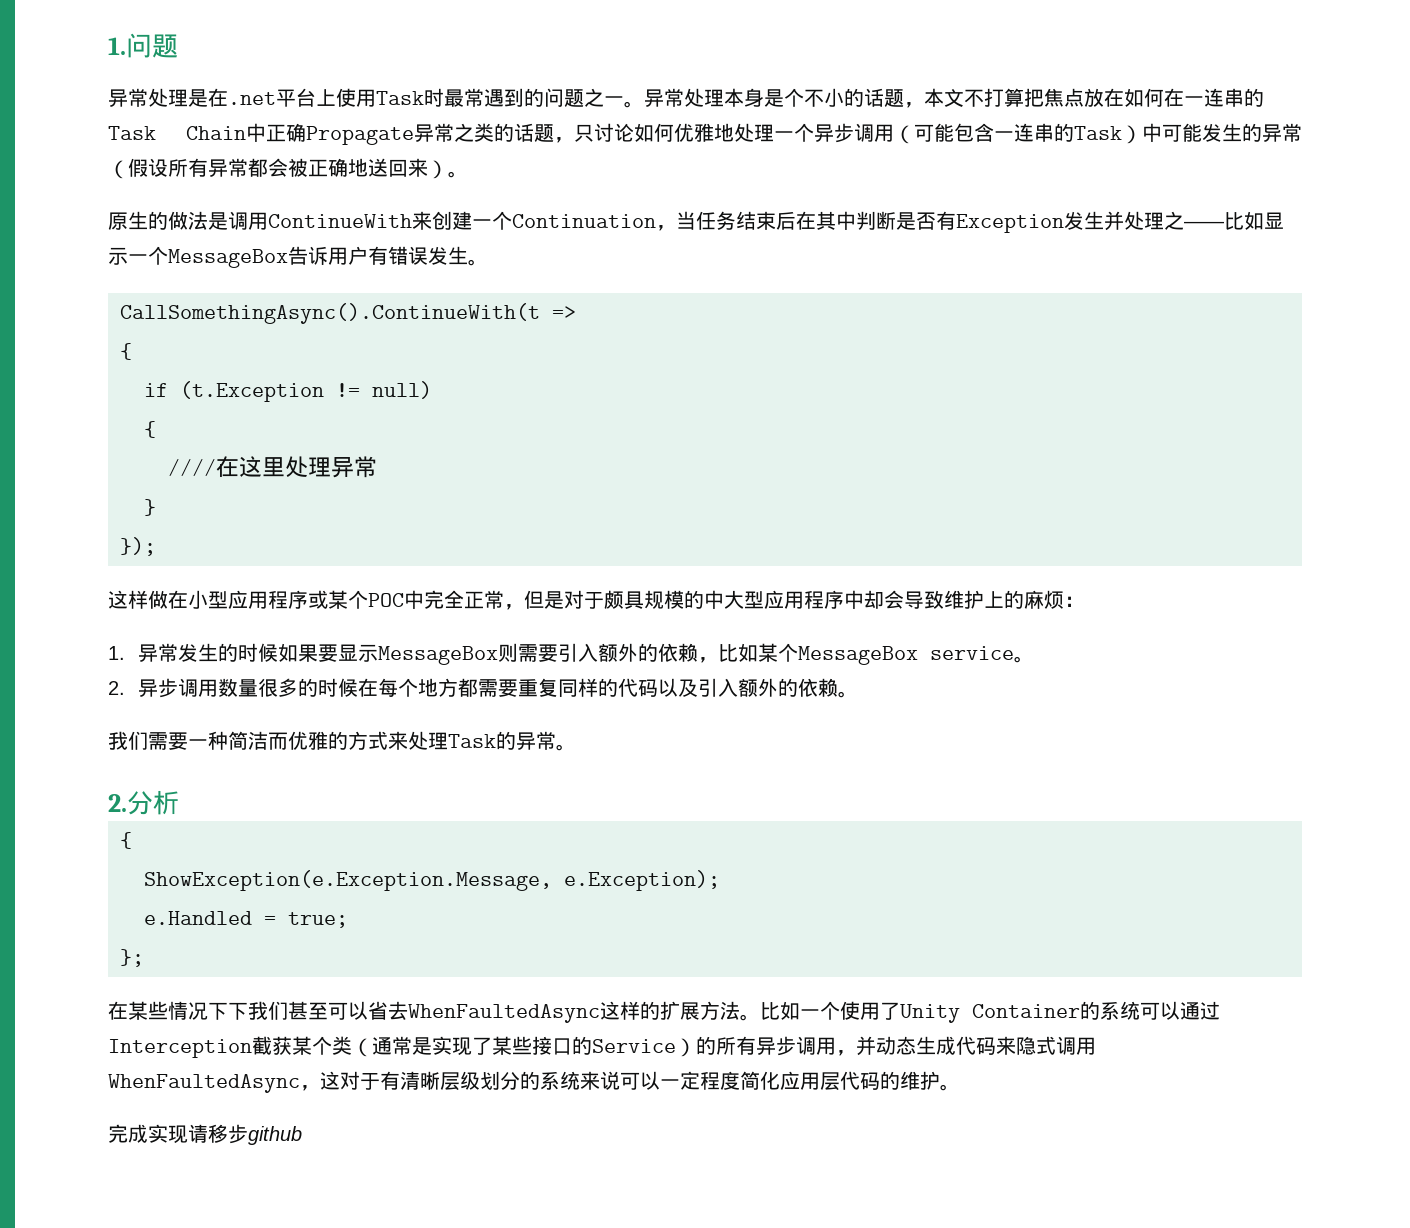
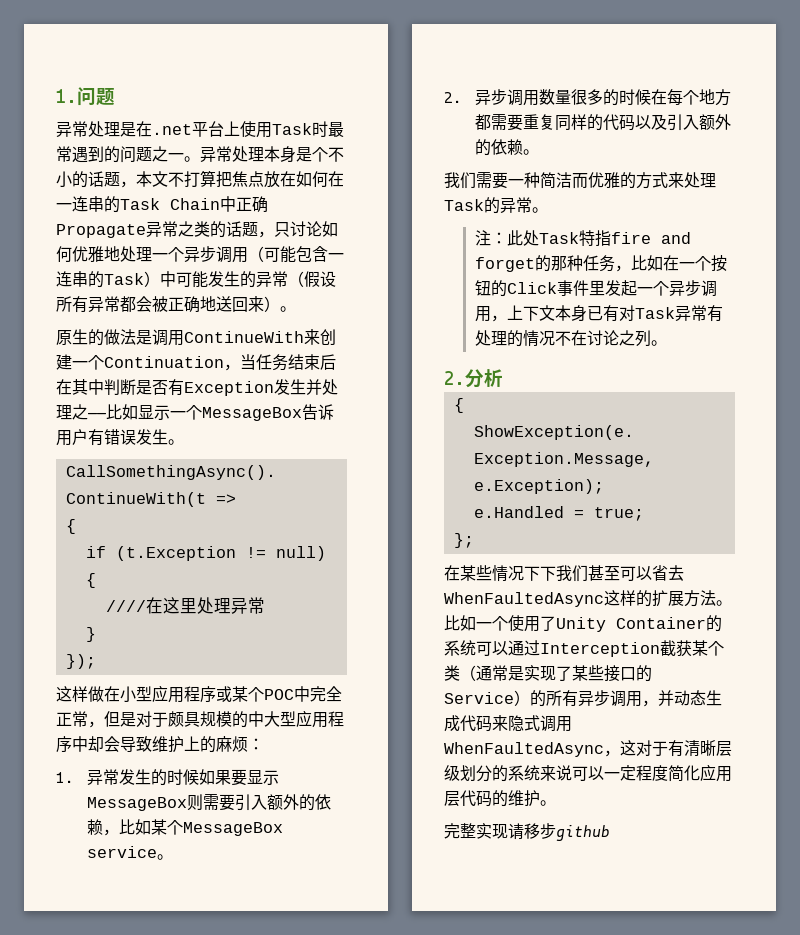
(576, 747) none -> [474,230,691,247] [474,255,727,272] [474,280,717,297] [474,305,723,322] [474,330,667,347] // 注：此处Task特指fire and forget的那种任务，比如在一个按钮的Click事件里发起一个异步调用，上下文本身已有对Task异常有处理的情况不在讨论之列。
[128,1124,148,1143] 成 -> [460,823,476,839] 整

